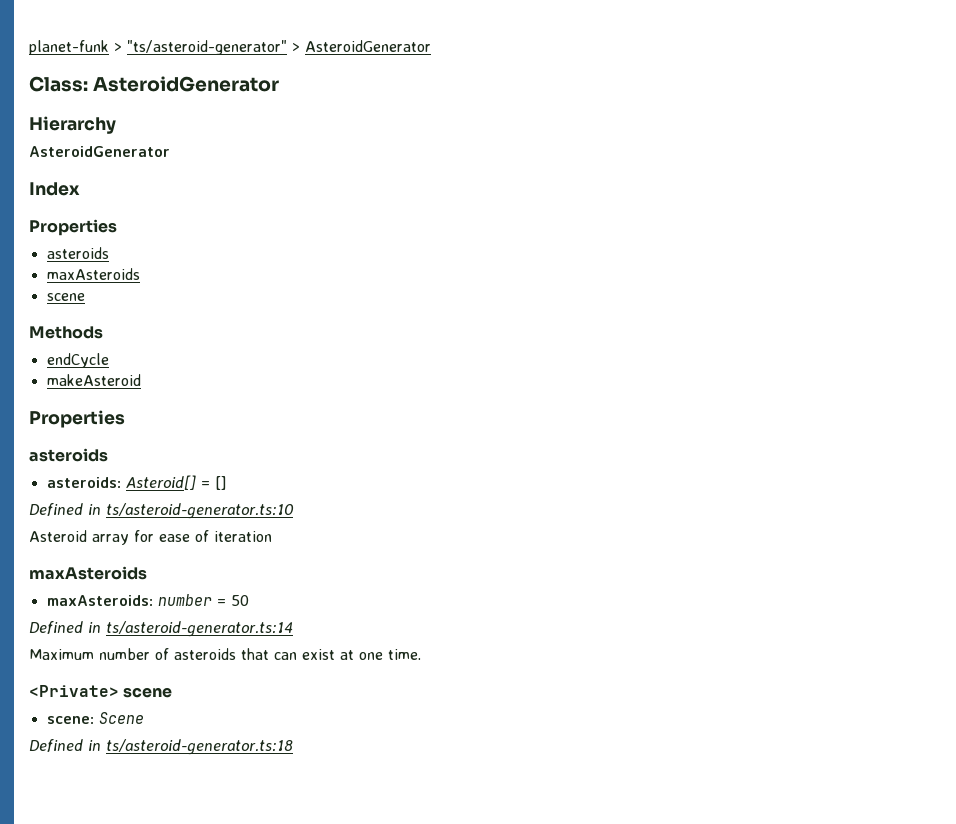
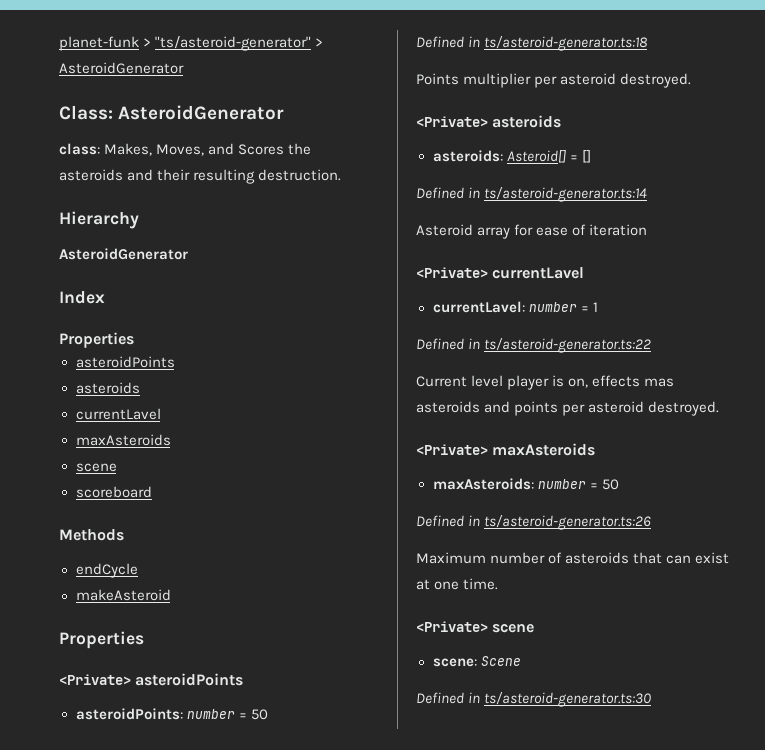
(280, 84) none -> [59,143,312,156] [59,169,342,184] // class: Makes, Moves, and Scores the asteroids and their resulting destruction.
[46,247,109,259] // asteroids -> [75,356,175,368] [75,382,140,394] [75,408,161,420] // asteroidPoints // asteroids // currentLavel
(85, 297) none -> [75,486,152,498] // scoreboard
(125, 419) none -> [59,673,244,686] [75,708,268,720] [416,36,649,51] [416,73,692,88] [416,116,488,127] <Private> asteroidPoints // asteroidPoints: number = 50 // Defined in ts/asteroid-generator.ts:18 // Points multiplier per asteroid destroyed. // <Private>
[106,503,294,519] ts/asteroid-generator.ts:10 -> [484,187,648,202] ts/asteroid-generator.ts:14
(272, 536) none -> [416,267,585,279] [432,301,598,313] [416,338,652,353] [416,375,675,390] [416,401,720,416] [416,444,488,455] <Private> currentLavel // currentLavel: number = 1 // Defined in ts/asteroid-generator.ts:22 // Current level player is on, effects mas asteroids and points per asteroid destroyed. // <Private>
[106,621,293,637] ts/asteroid-generator.ts:14 -> [484,515,652,530] ts/asteroid-generator.ts:26
[106,739,293,755] ts/asteroid-generator.ts:18 -> [484,692,653,707] ts/asteroid-generator.ts:30

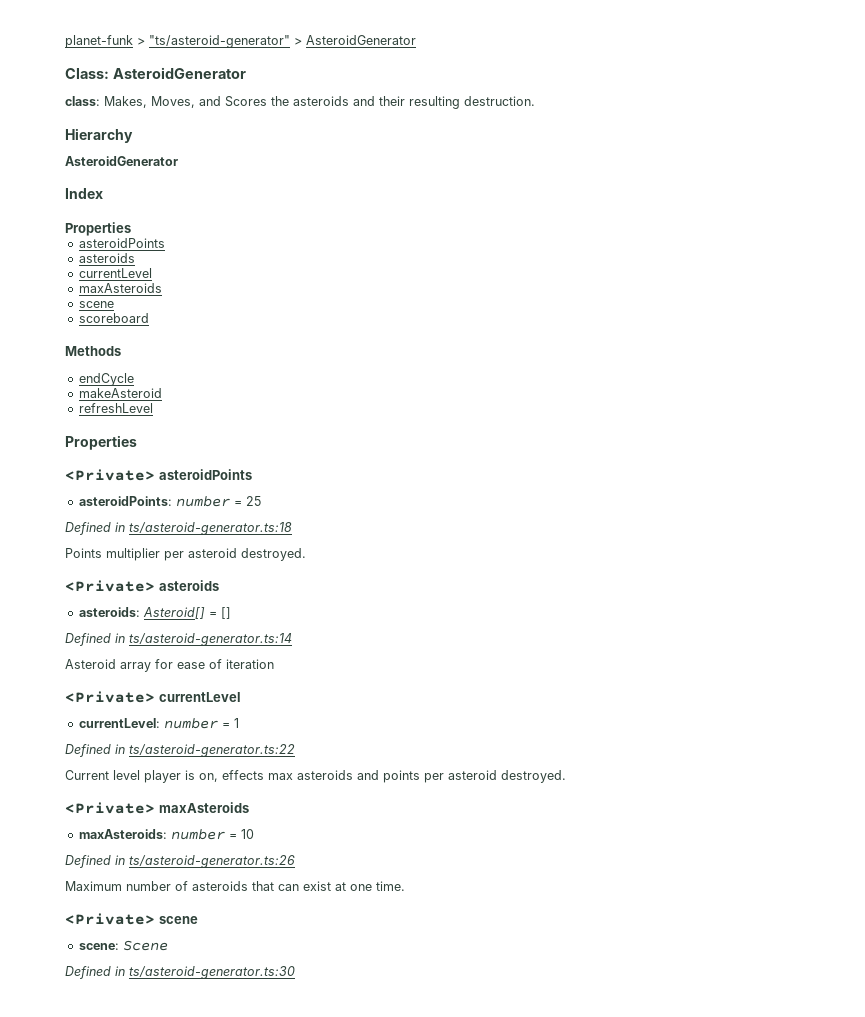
[75,408,161,420] currentLavel -> [78,268,152,278] currentLevel
(171, 595) none -> [78,403,153,413] // refreshLevel
[250,709,268,720] 50 -> [245,496,261,506] 25
[492,267,585,279] [432,301,525,313] currentLavel // currentLavel: -> [158,692,241,702] [78,718,160,728] currentLevel // currentLevel:
[644,378,675,387] mas -> [268,773,293,780] max
[601,479,619,490] 50 -> [240,829,254,839] 10

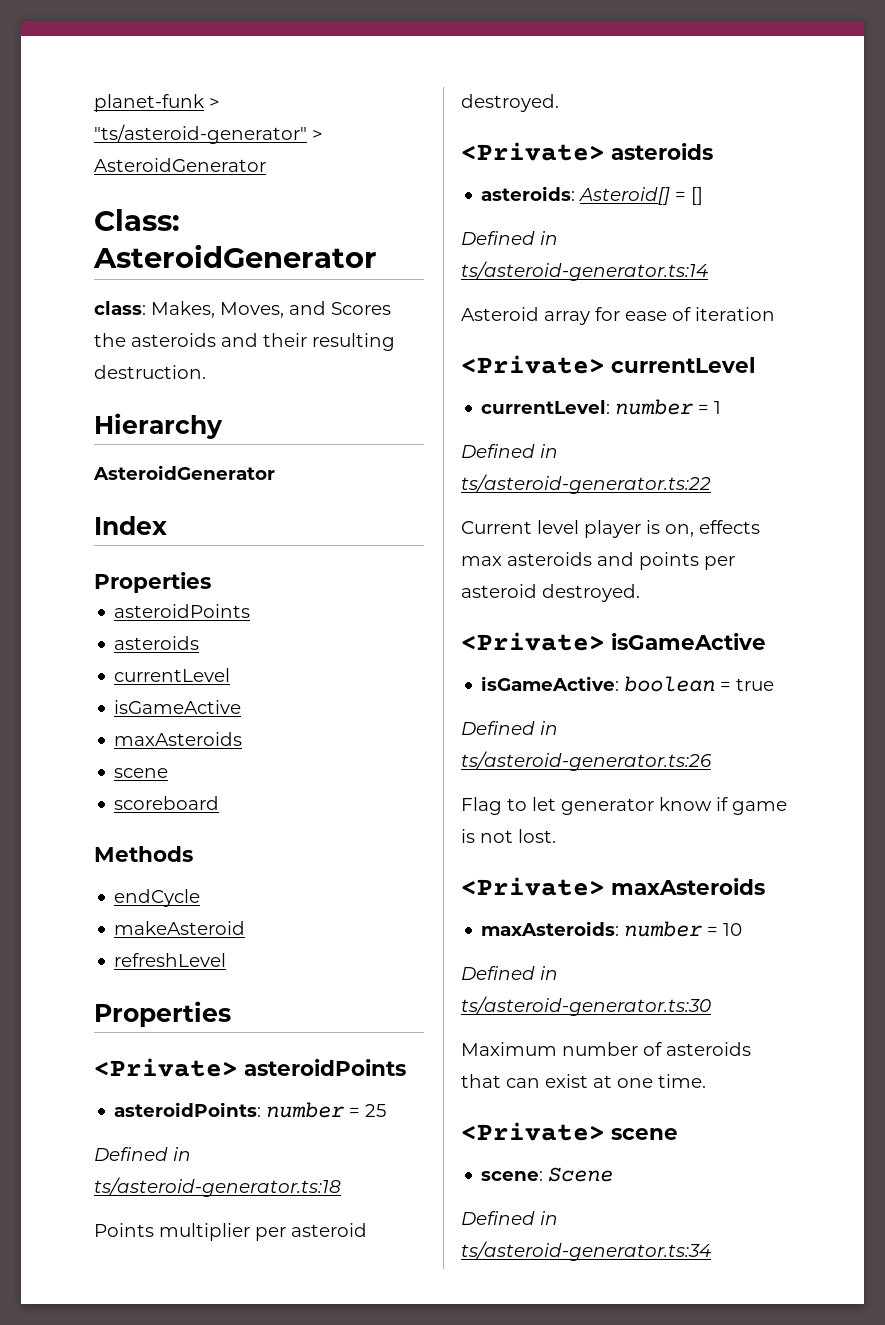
(152, 273) none -> [114,700,242,714] // isGameActive
(566, 776) none -> [461,632,766,651] [481,676,775,692] [461,721,558,735] [461,751,712,771] [461,797,787,815] [461,829,556,843] // <Private> isGameActive // isGameActive: boolean = true // Defined in ts/asteroid-generator.ts:26 // Flag to let generator know if game is not lost.
[129,855,295,868] ts/asteroid-generator.ts:26 -> [461,996,711,1016] ts/asteroid-generator.ts:30
[129,966,295,979] ts/asteroid-generator.ts:30 -> [461,1241,711,1261] ts/asteroid-generator.ts:34

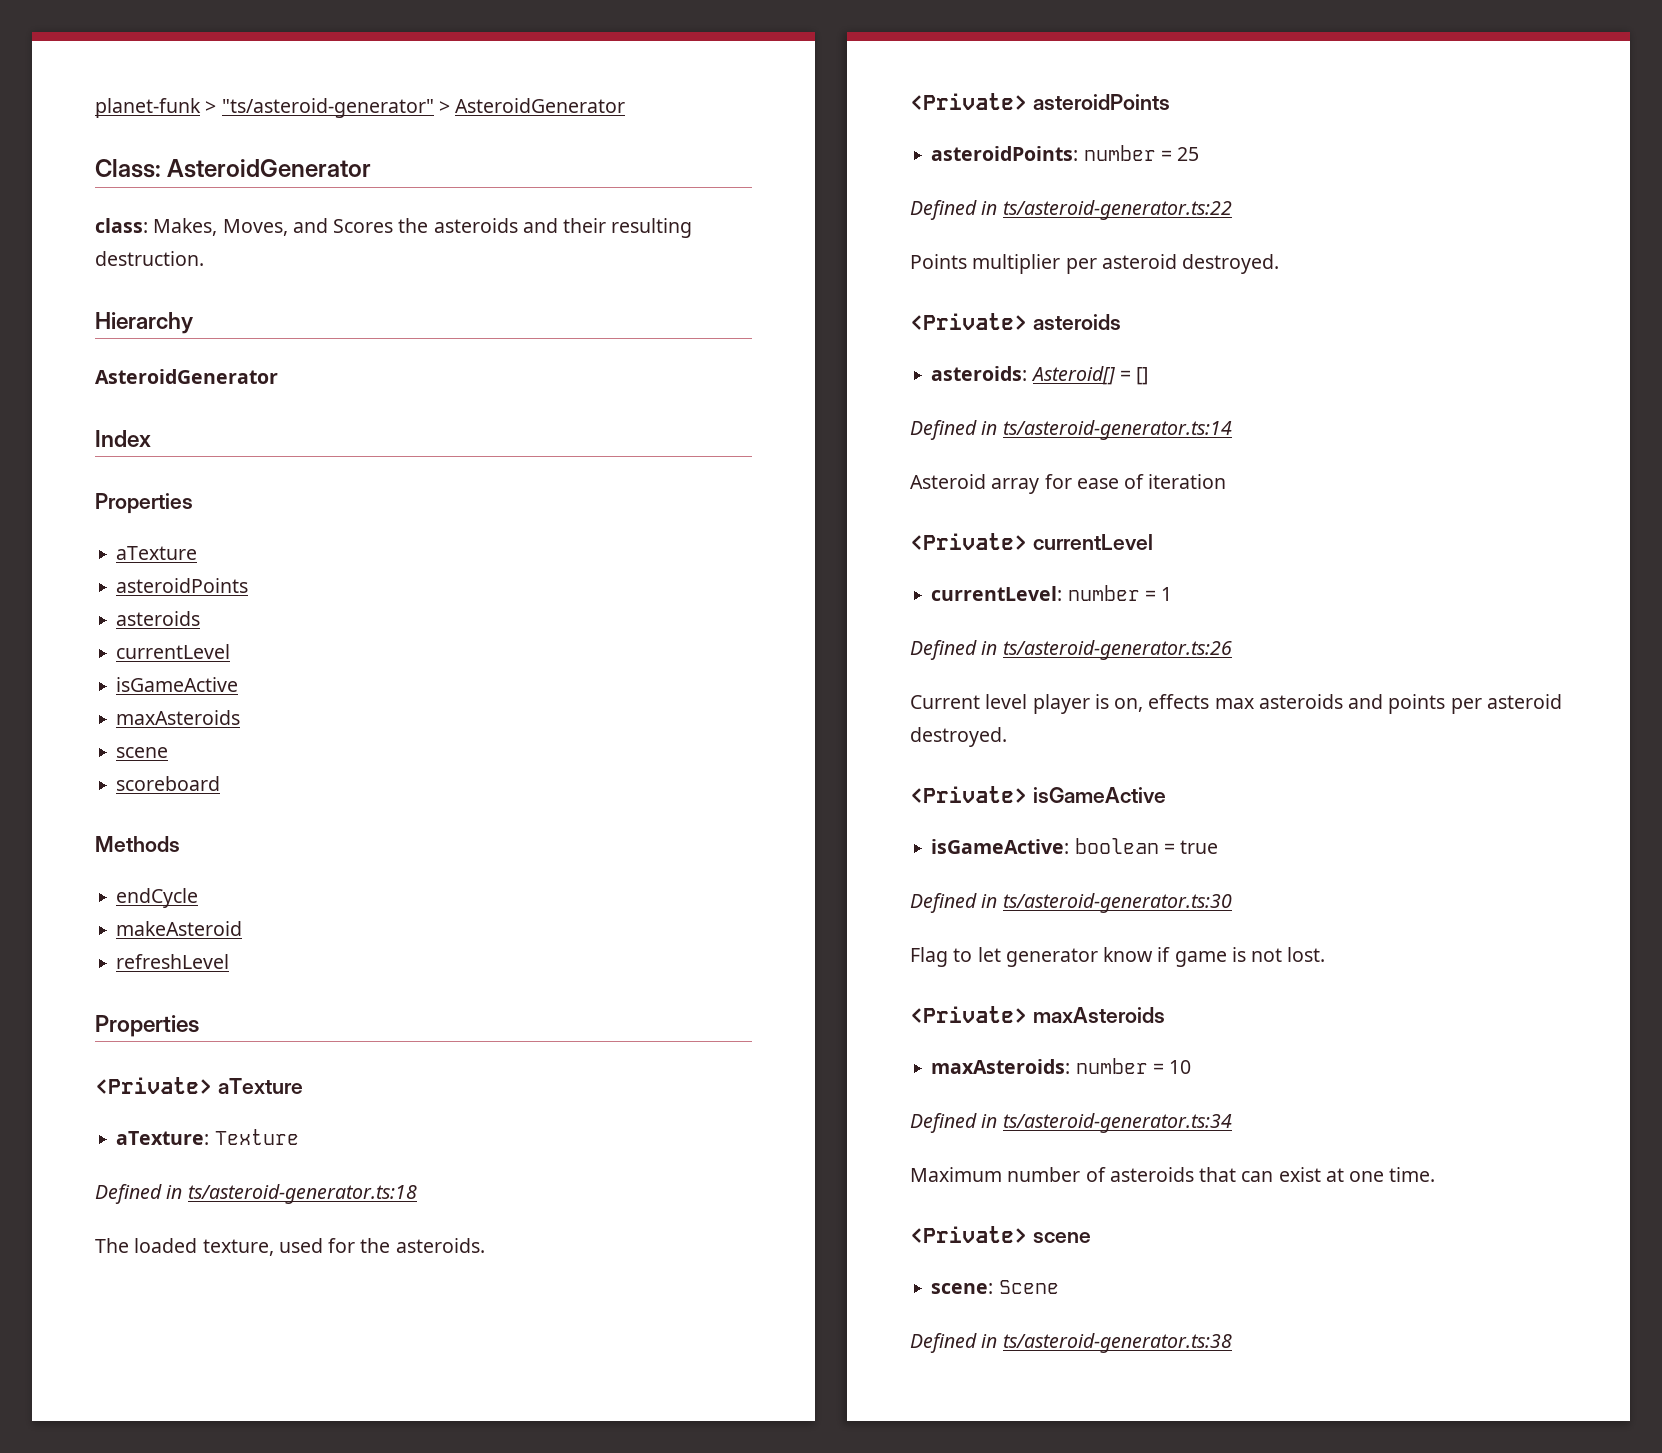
(211, 582) none -> [116,546,198,560] // aTexture
(231, 1014) none -> [95,1077,303,1094] [116,1129,299,1145] [95,1184,417,1204] [95,1238,485,1256] // <Private> aTexture // aTexture: Texture // Defined in ts/asteroid-generator.ts:18 // The loaded texture, used for the asteroids.
[94,1177,341,1197] ts/asteroid-generator.ts:18 -> [1002,200,1232,220] ts/asteroid-generator.ts:22
[461,474,711,494] ts/asteroid-generator.ts:22 -> [1002,640,1232,660] ts/asteroid-generator.ts:26
[461,751,712,771] ts/asteroid-generator.ts:26 -> [1002,893,1232,913] ts/asteroid-generator.ts:30
[461,996,711,1016] ts/asteroid-generator.ts:30 -> [1002,1113,1232,1133] ts/asteroid-generator.ts:34
[461,1241,711,1261] ts/asteroid-generator.ts:34 -> [1002,1333,1232,1353] ts/asteroid-generator.ts:38

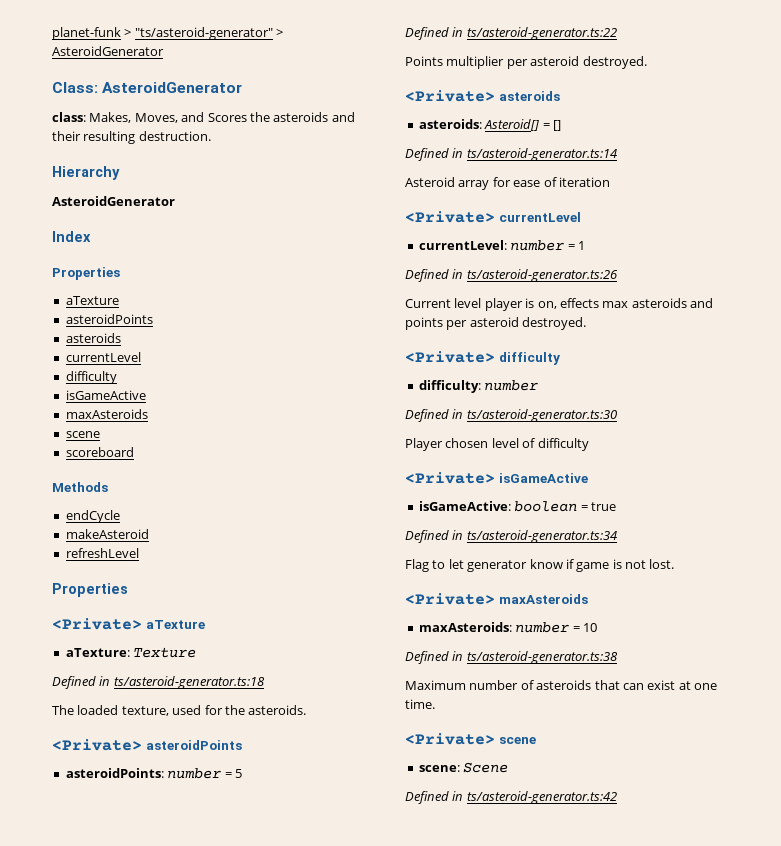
(231, 651) none -> [65,371,117,384] // difficulty
[1177,147,1200,161] 25 -> [234,769,242,778] 5
(1007, 737) none -> [405,351,560,365] [418,380,539,393] [405,409,617,422] [405,438,589,451] // <Private> difficulty // difficulty: number // Defined in ts/asteroid-generator.ts:30 // Player chosen level of difficulty
[1002,893,1232,913] ts/asteroid-generator.ts:30 -> [466,530,617,543] ts/asteroid-generator.ts:34
[1002,1113,1232,1133] ts/asteroid-generator.ts:34 -> [466,651,618,664] ts/asteroid-generator.ts:38
[1002,1333,1232,1353] ts/asteroid-generator.ts:38 -> [466,791,617,804] ts/asteroid-generator.ts:42

